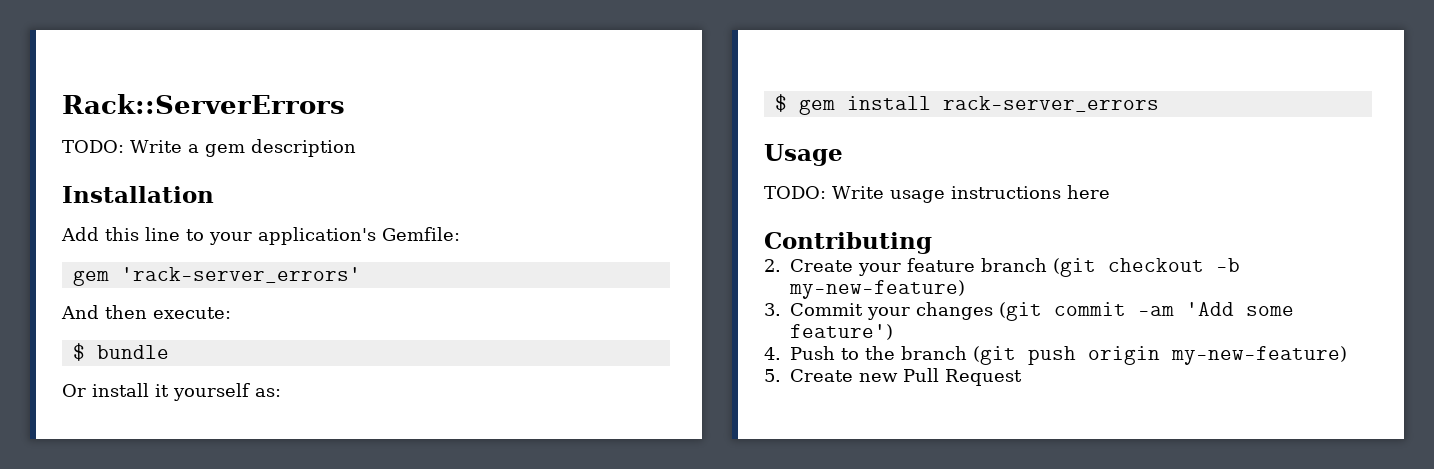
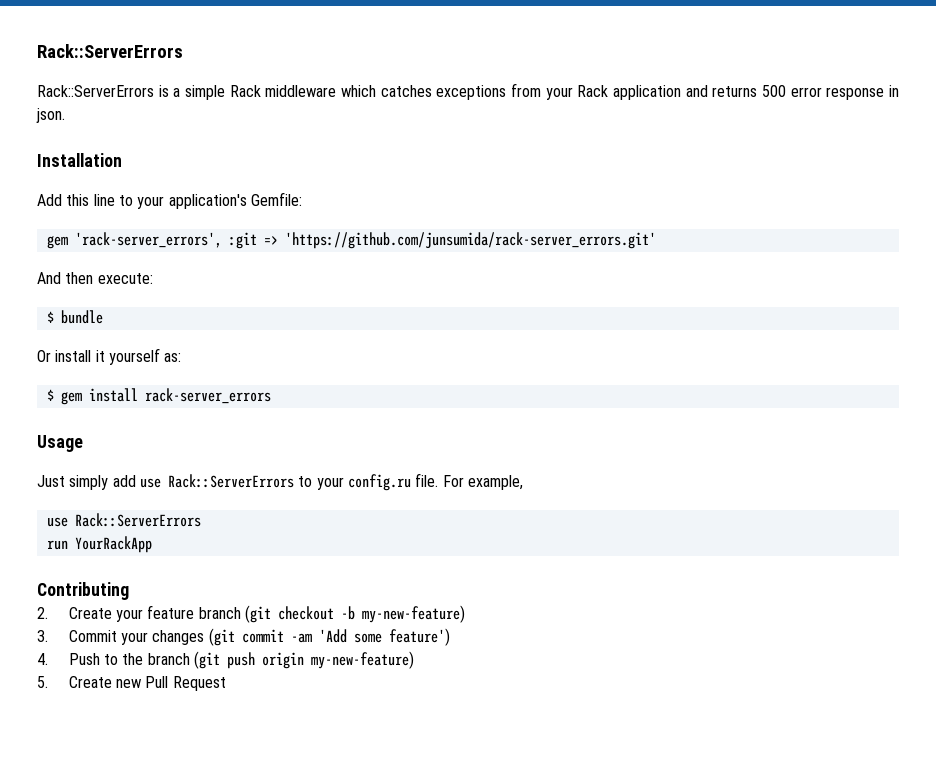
[62,94,345,114] [62,139,356,157] Rack::ServerErrors // TODO: Write a gem description -> [37,44,183,58] [37,83,899,100] [36,108,65,123] Rack::ServerErrors // Rack::ServerErrors is a simple Rack middleware which catches exceptions from your Rack application and returns 500 error response in json.
[120,267,361,283] 'rack-server_errors' -> [74,232,656,249] 'rack-server_errors', :git => 'https://github.com/junsumida/rack-server_errors.git'
[764,185,1110,203] TODO: Write usage instructions here -> [37,473,523,491] [46,513,201,527] [46,536,152,553] Just simply add use Rack::ServerErrors to your config.ru file. For example, // use Rack::ServerErrors // run YourRackApp

